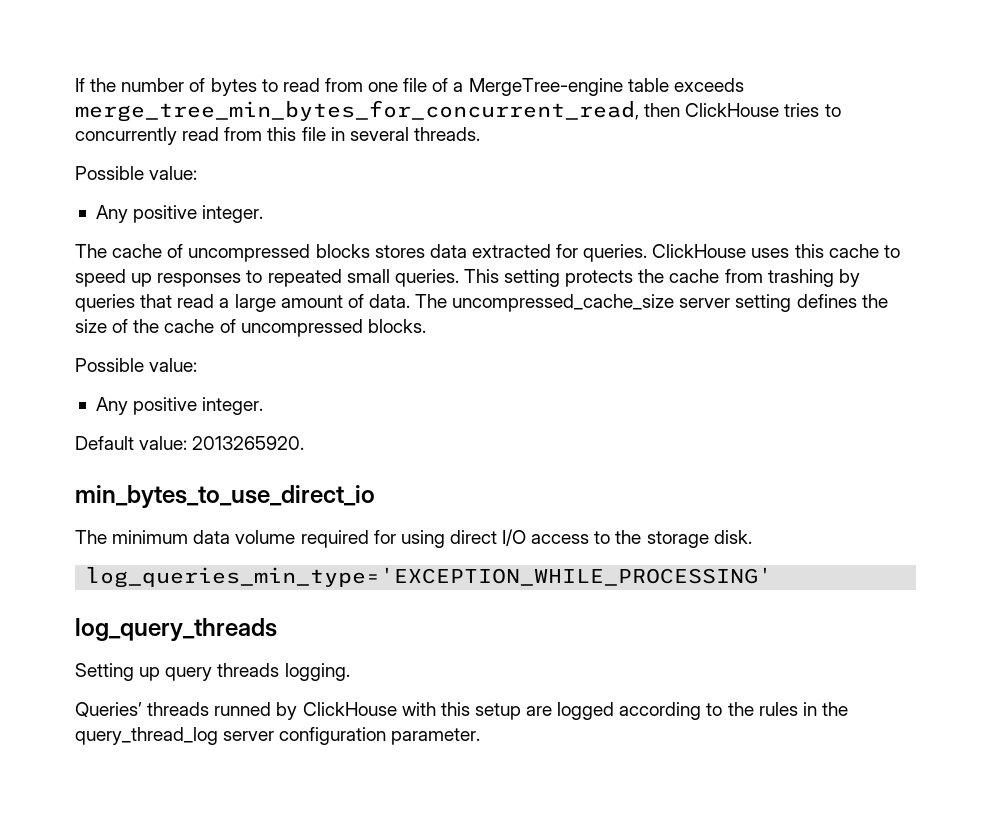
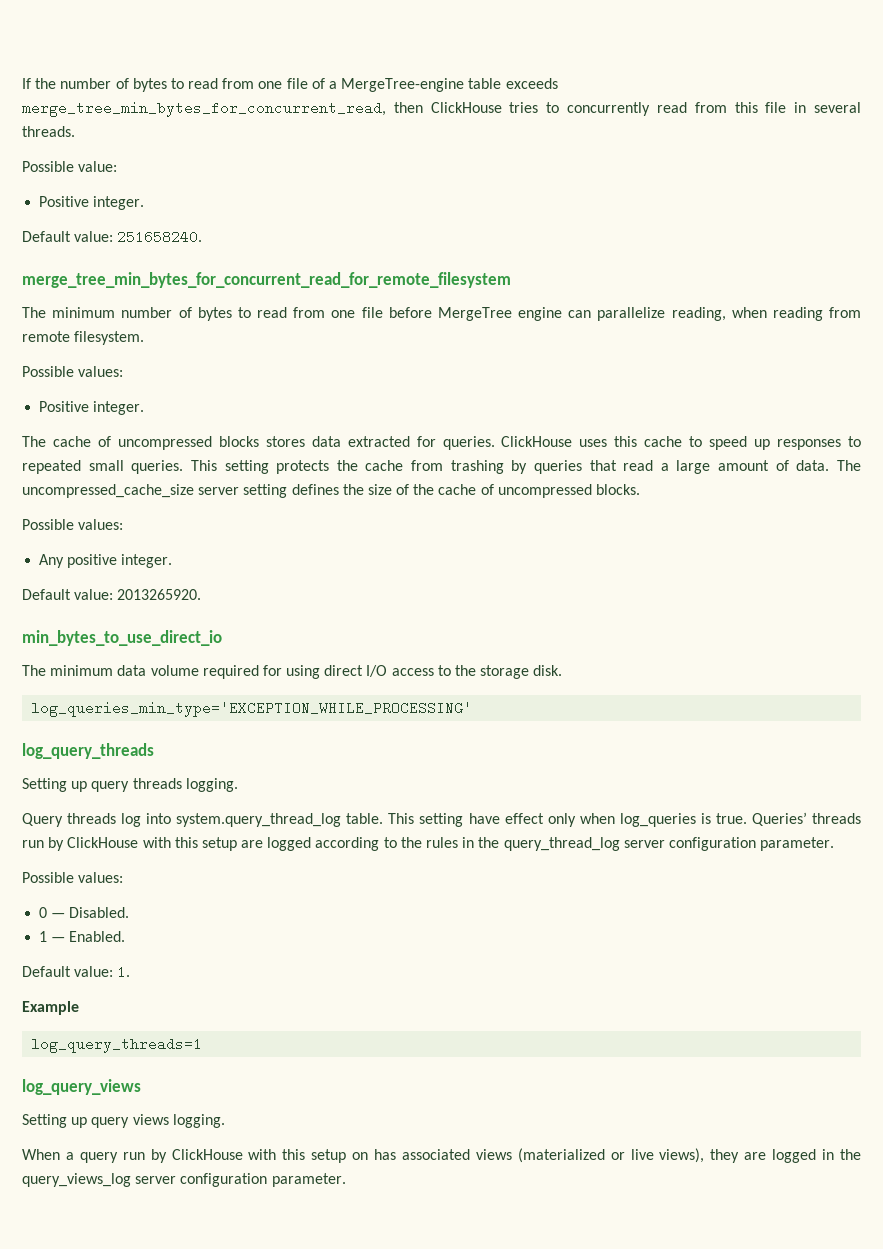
[95,205,198,223] Any positive -> [39,196,145,210] [22,230,203,244] [22,272,511,288] [22,307,861,321] [22,331,145,345] [22,366,124,377] [39,401,90,412] Positive integer. // Default value: 251658240. // merge_tree_min_bytes_for_concurrent_read_for_remote_filesystem // The minimum number of bytes to read from one file before MergeTree engine can parallelize reading, when reading from remote filesystem. // Possible values: // Positive
[149,358,198,372] value: -> [78,519,124,530] values:
(350, 672) none -> [22,813,747,827] Query threads log into system.query_thread_log table. This setting have effect only when log_queries is true.
[214,702,272,716] runned -> [22,840,44,848] run
(481, 736) none -> [22,872,124,883] [39,907,130,918] [39,931,126,942] [22,965,131,979] [22,1001,79,1015] [31,1037,203,1053] [22,1079,141,1095] [22,1114,225,1128] [22,1148,862,1163] [22,1173,346,1187] // Possible values: // 0 — Disabled. // 1 — Enabled. // Default value: 1. // Example // log_query_threads=1 // log_query_views // Setting up query views logging. // When a query run by ClickHouse with this setup on has associated views (materialized or live views), they are logged in the query_views_log server configuration parameter.

